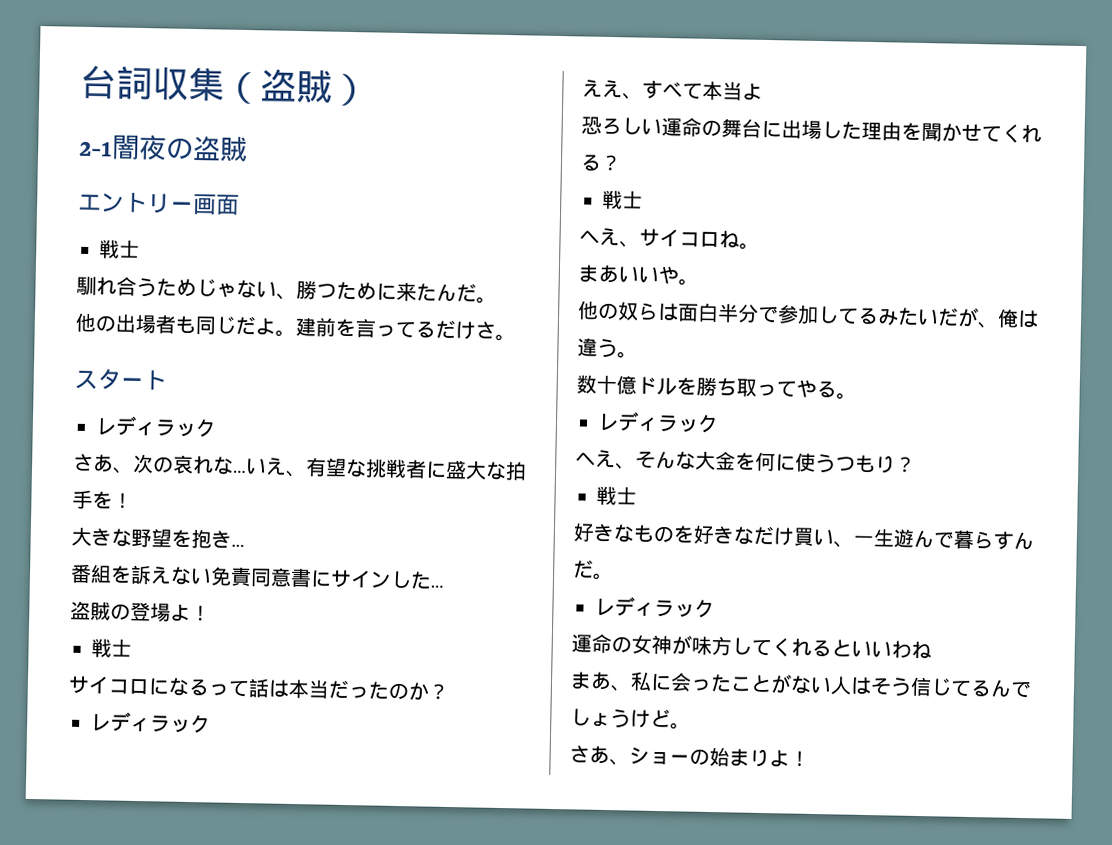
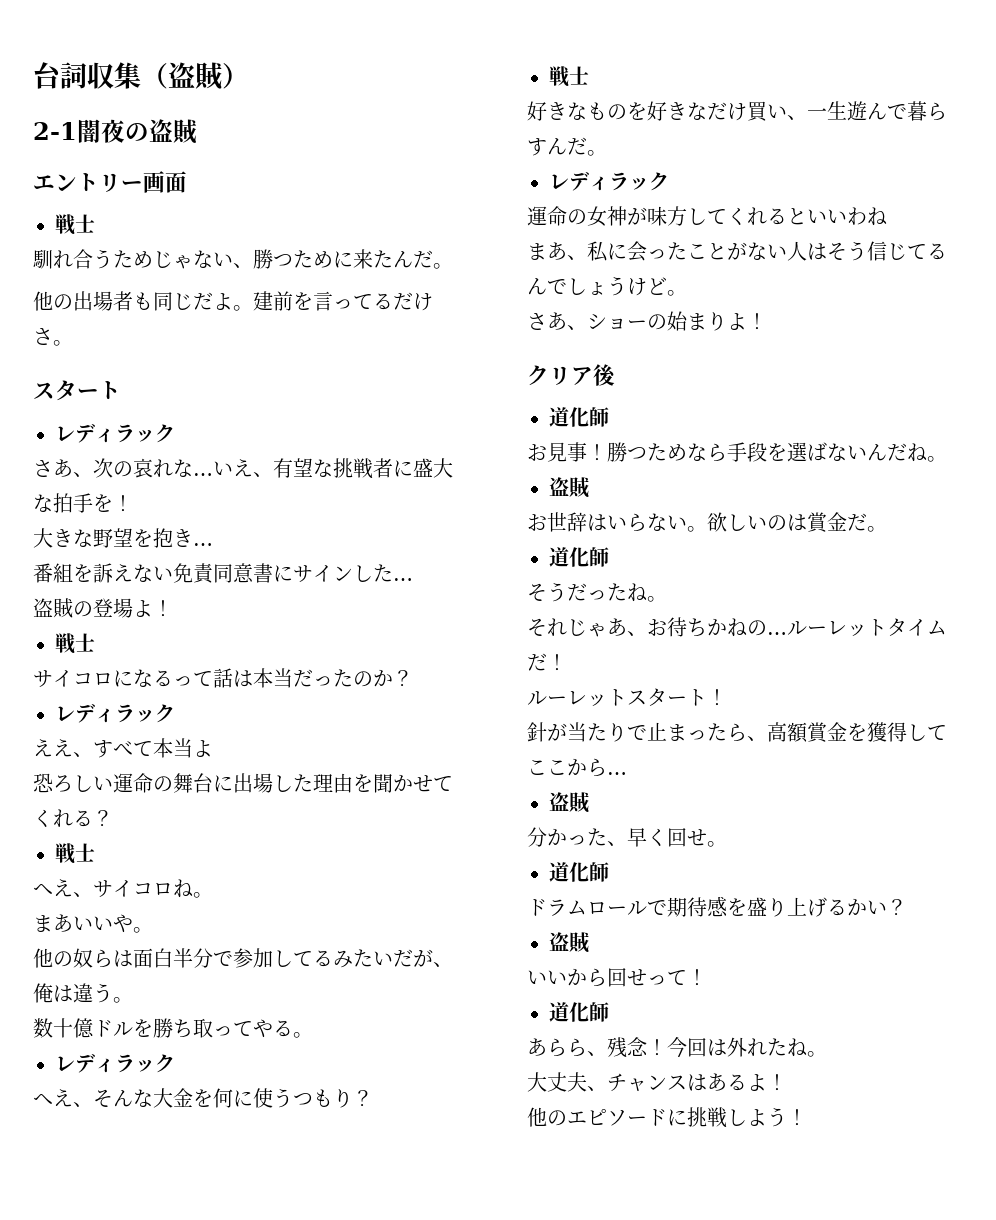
(810, 758) none -> [527,364,616,386] [549,407,609,427] [527,442,947,462] [549,477,589,498] [527,512,887,533] [549,547,609,567] [527,582,667,602] [527,617,947,637] [527,653,567,671] [527,688,727,707] [527,722,947,743] [527,758,627,777] [549,792,589,813] [527,827,727,847] [549,862,609,882] [527,896,907,917] [549,932,589,953] [527,968,707,987] [549,1002,609,1022] [527,1037,827,1058] [527,1072,787,1092] [527,1107,807,1128] // クリア後 // 道化師 // お見事！勝つためなら手段を選ばないんだね。 // 盗賊 // お世辞はいらない。欲しいのは賞金だ。 // 道化師 // そうだったね。 // それじゃあ、お待ちかねの…ルーレットタイムだ！ // ルーレットスタート！ // 針が当たりで止まったら、高額賞金を獲得してここから… // 盗賊 // 分かった、早く回せ。 // 道化師 // ドラムロールで期待感を盛り上げるかい？ // 盗賊 // いいから回せって！ // 道化師 // あらら、残念！今回は外れたね。 // 大丈夫、チャンスはあるよ！ // 他のエピソードに挑戦しよう！

